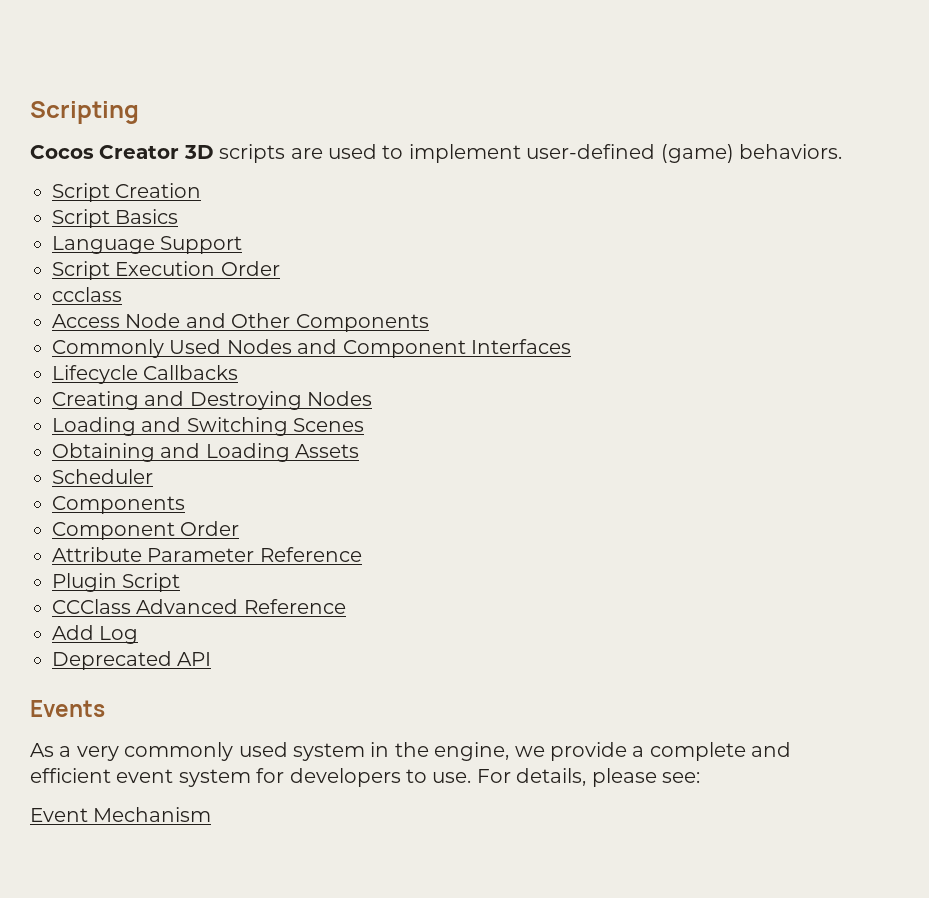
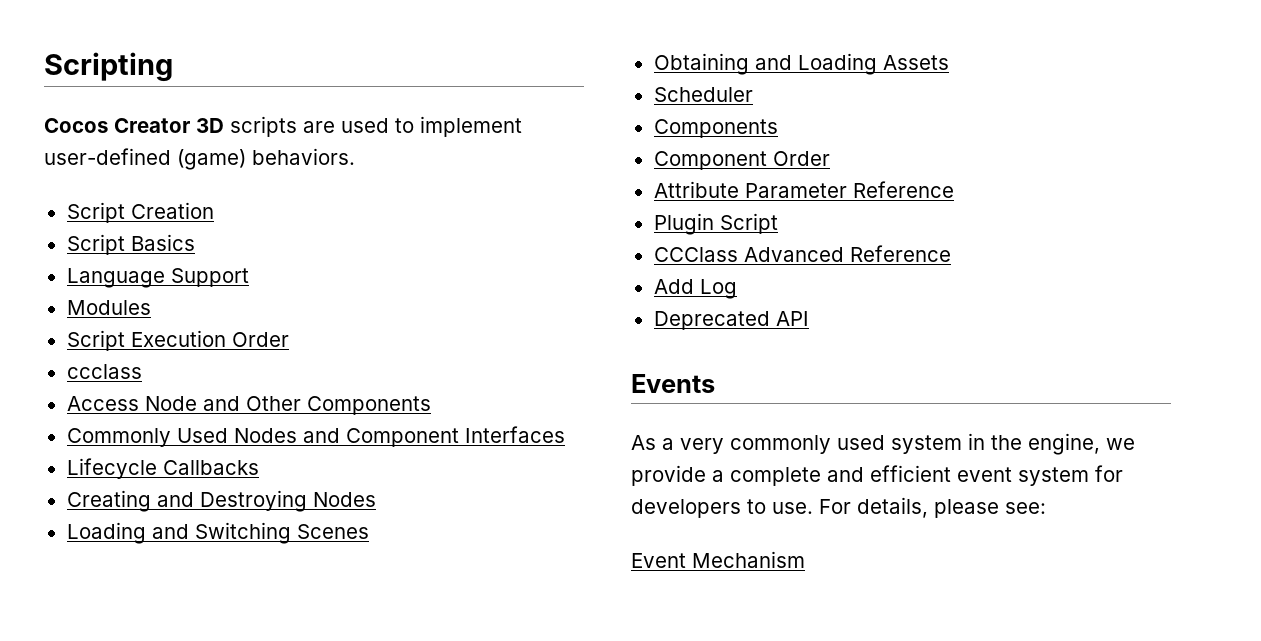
(243, 245) none -> [66,300,151,315] // Modules

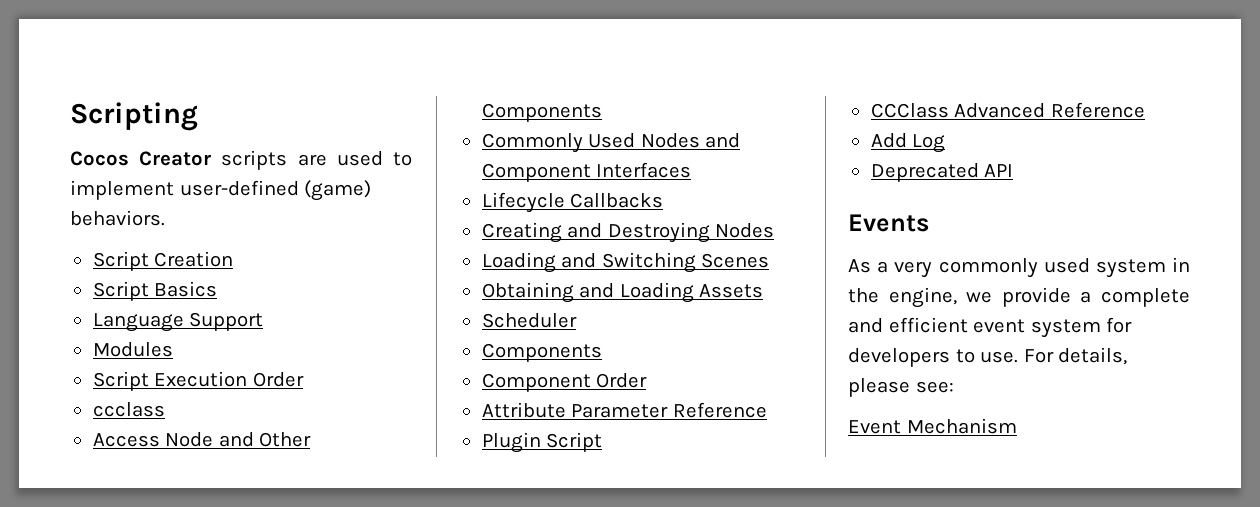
[196,118,224,133] 3D -> (212, 158) none

